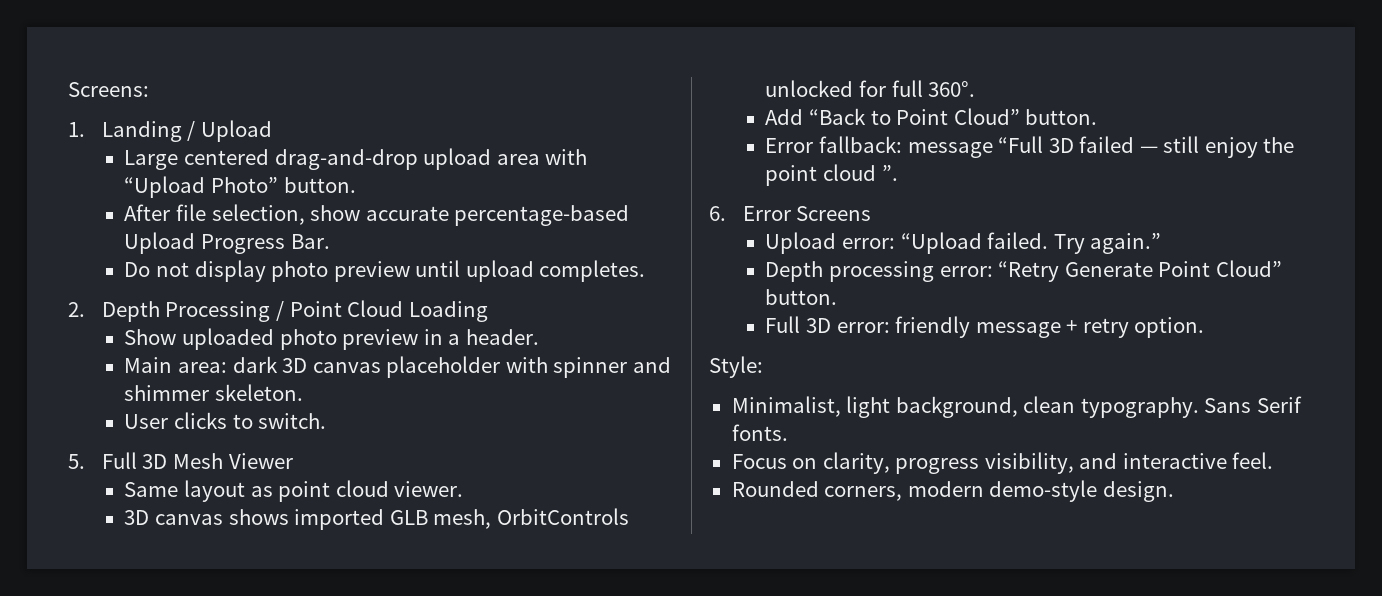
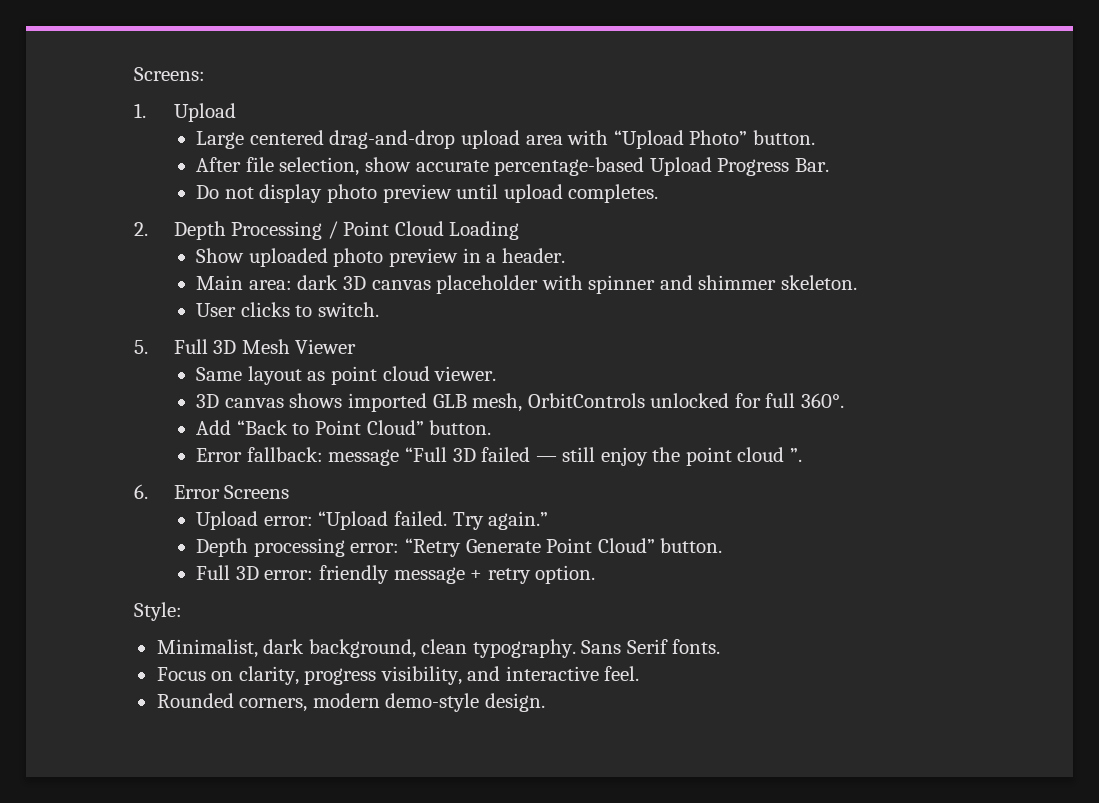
[101,121,196,142] Landing / -> (146, 110) none
[846,396,891,418] light -> [263,639,305,654] dark

